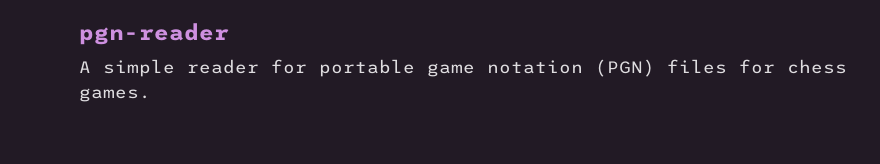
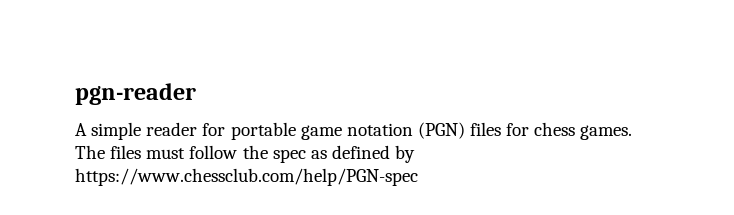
(151, 95) none -> [75,145,416,163] [75,168,418,186] The files must follow the spec as defined by https://www.chessclub.com/help/PGN-spec

